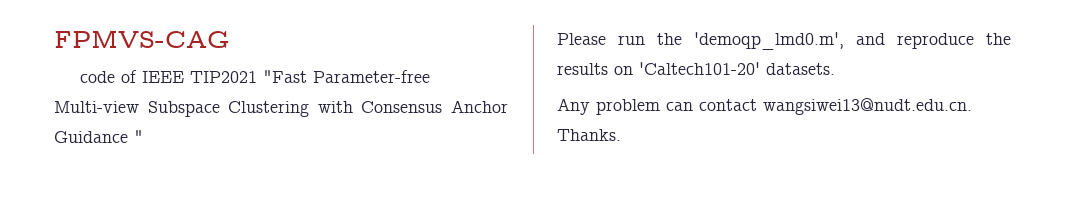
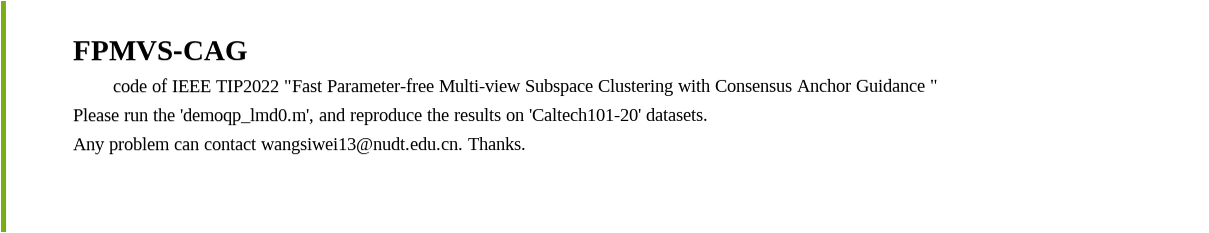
[190,71,258,83] TIP2021 -> [214,80,279,93] TIP2022

